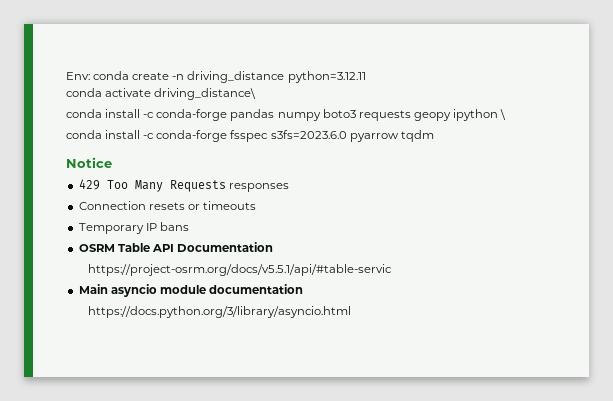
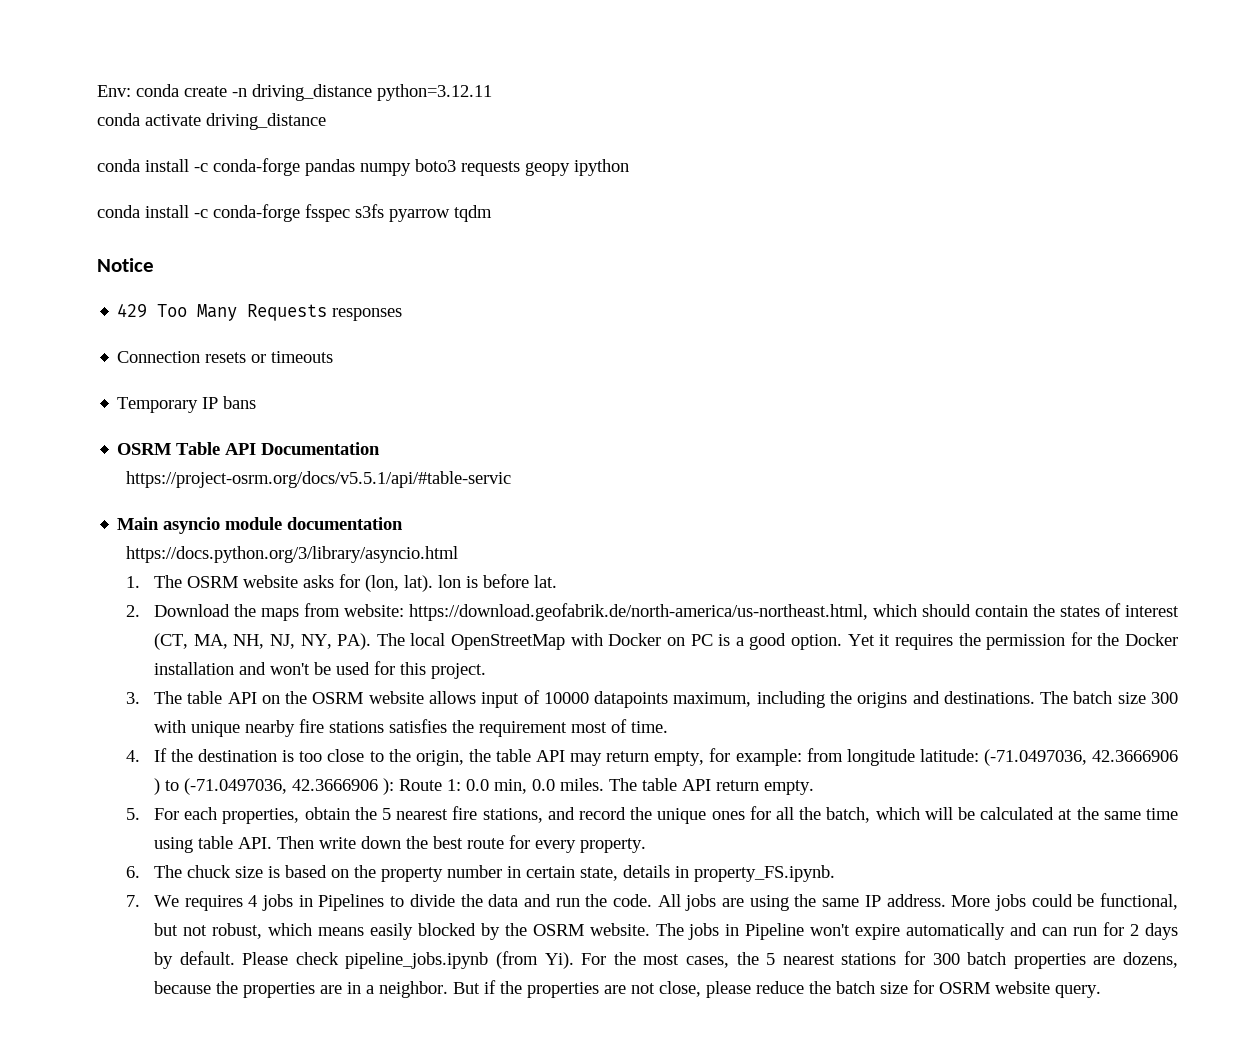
[154,88,257,100] driving_distance\ -> [206,113,326,130] driving_distance
[500,109,507,120] \ -> (629, 167) none
[270,130,347,139] s3fs=2023.6.0 -> [355,204,384,218] s3fs
(351, 312) none -> [125,574,557,592] [125,603,1180,621] [153,632,1178,650] [153,661,486,679] [125,690,1178,708] [153,719,668,737] [125,748,1179,766] [153,778,814,795] [125,806,1178,824] [153,835,646,853] [125,865,835,882] [125,893,1178,911] [153,922,1178,940] [153,951,1178,969] [153,980,1101,998] // 1. The OSRM website asks for (lon, lat). lon is before lat. // 2. Download the maps from website: https://download.geofabrik.de/north-america/us-northeast.html, which should contain the states of interest (CT, MA, NH, NJ, NY, PA). The local OpenStreetMap with Docker on PC is a good option. Yet it requires the permission for the Docker installation and won't be used for this project. // 3. The table API on the OSRM website allows input of 10000 datapoints maximum, including the origins and destinations. The batch size 300 with unique nearby fire stations satisfies the requirement most of time. // 4. If the destination is too close to the origin, the table API may return empty, for example: from longitude latitude: (-71.0497036, 42.3666906 ) to (-71.0497036, 42.3666906 ): Route 1: 0.0 min, 0.0 miles. The table API return empty. // 5. For each properties, obtain the 5 nearest fire stations, and record the unique ones for all the batch, which will be calculated at the same time using table API. Then write down the best route for every property. // 6. The chuck size is based on the property number in certain state, details in property_FS.ipynb. // 7. We requires 4 jobs in Pipelines to divide the data and run the code. All jobs are using the same IP address. More jobs could be functional, but not robust, which means easily blocked by the OSRM website. The jobs in Pipeline won't expire automatically and can run for 2 days by default. Please check pipeline_jobs.ipynb (from Yi). For the most cases, the 5 nearest stations for 300 batch properties are dozens, because the properties are in a neighbor. But if the properties are not close, please reduce the batch size for OSRM website query.

